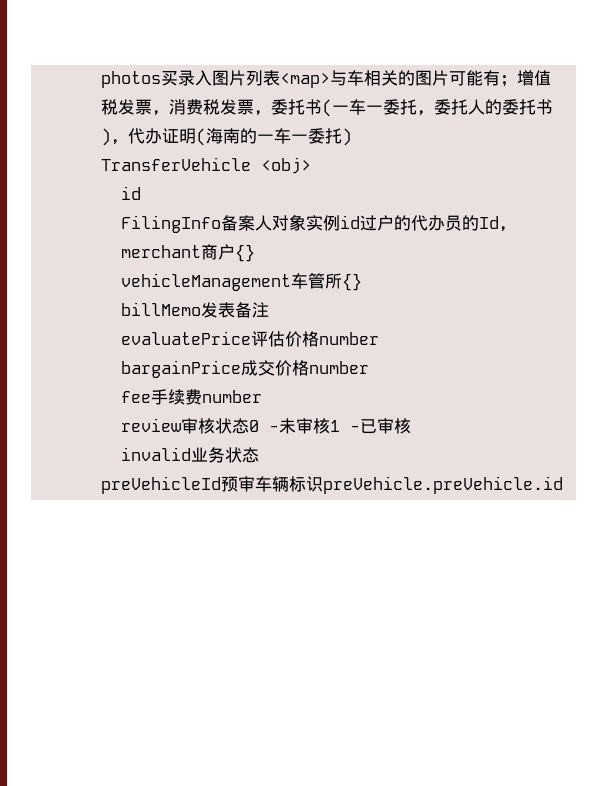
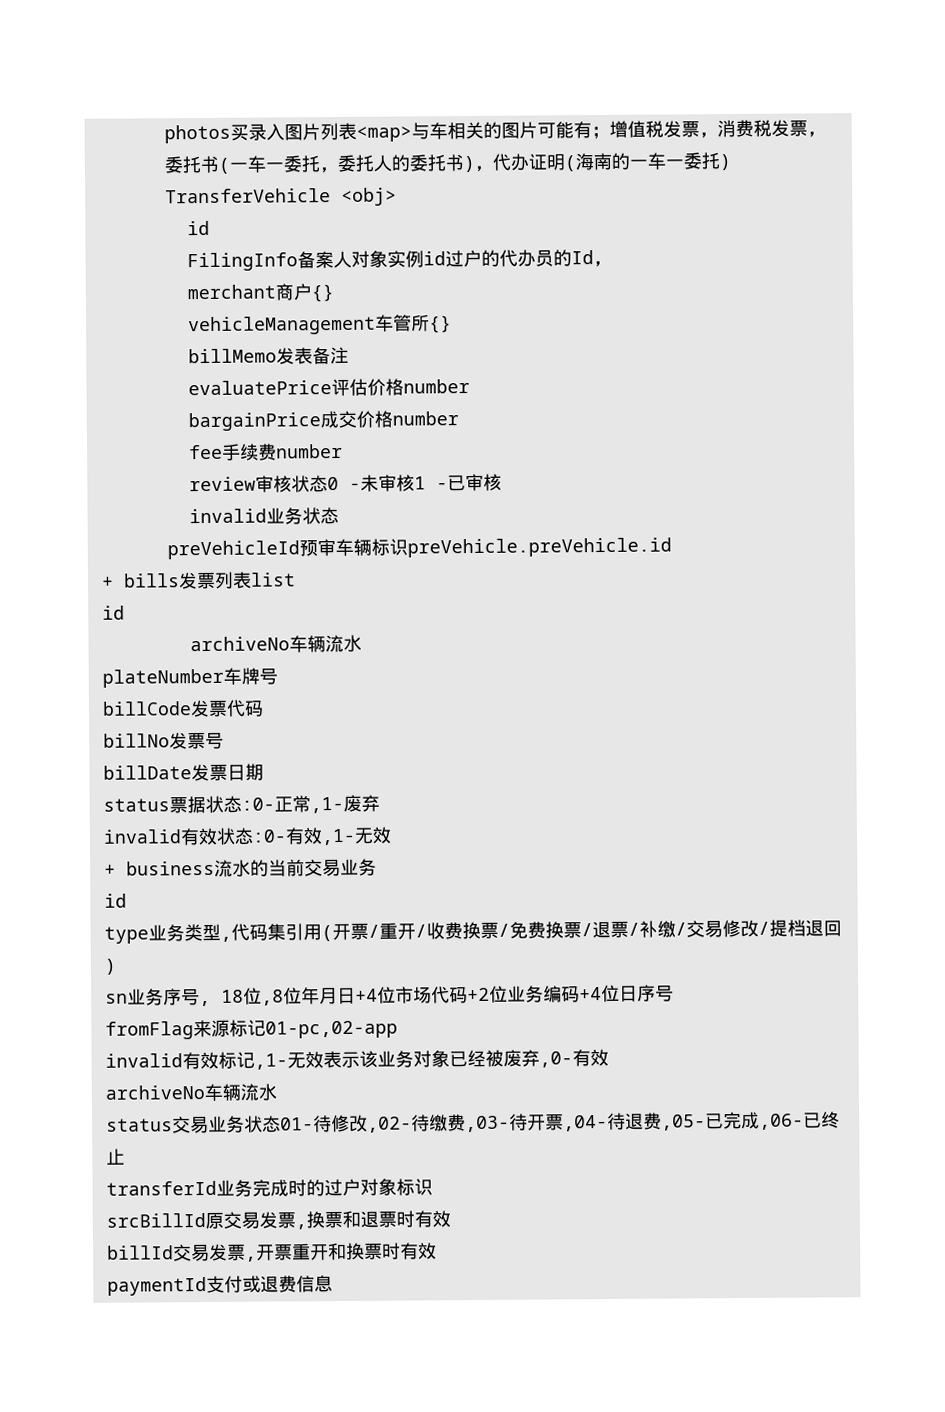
(564, 485) none -> [101,571,296,590] [101,605,125,620] [189,634,362,653] [101,667,278,688] [101,699,264,718] [102,732,224,750] [102,763,264,782] [102,794,380,814] [102,826,392,846] [103,858,377,877] [103,893,127,908] [103,919,842,944] [103,958,117,975] [104,984,674,1007] [104,1019,398,1040] [104,1048,609,1070] [104,1083,277,1102] [105,1111,840,1134] [105,1148,125,1165] [105,1178,433,1197] [105,1210,451,1230] [106,1242,437,1262] [106,1275,333,1296] // + bills发票列表list // id // archiveNo车辆流水 // plateNumber车牌号 // billCode发票代码 // billNo发票号 // billDate发票日期 // status票据状态:0-正常,1-废弃 // invalid有效状态:0-有效,1-无效 // + business流水的当前交易业务 // id // type业务类型,代码集引用(开票/重开/收费换票/免费换票/退票/补缴/交易修改/提档退回) // sn业务序号, 18位,8位年月日+4位市场代码+2位业务编码+4位日序号 // fromFlag来源标记01-pc,02-app // invalid有效标记,1-无效表示该业务对象已经被废弃,0-有效 // archiveNo车辆流水 // status交易业务状态01-待修改,02-待缴费,03-待开票,04-待退费,05-已完成,06-已终止 // transferId业务完成时的过户对象标识 // srcBillId原交易发票,换票和退票时有效 // billId交易发票,开票重开和换票时有效 // paymentId支付或退费信息

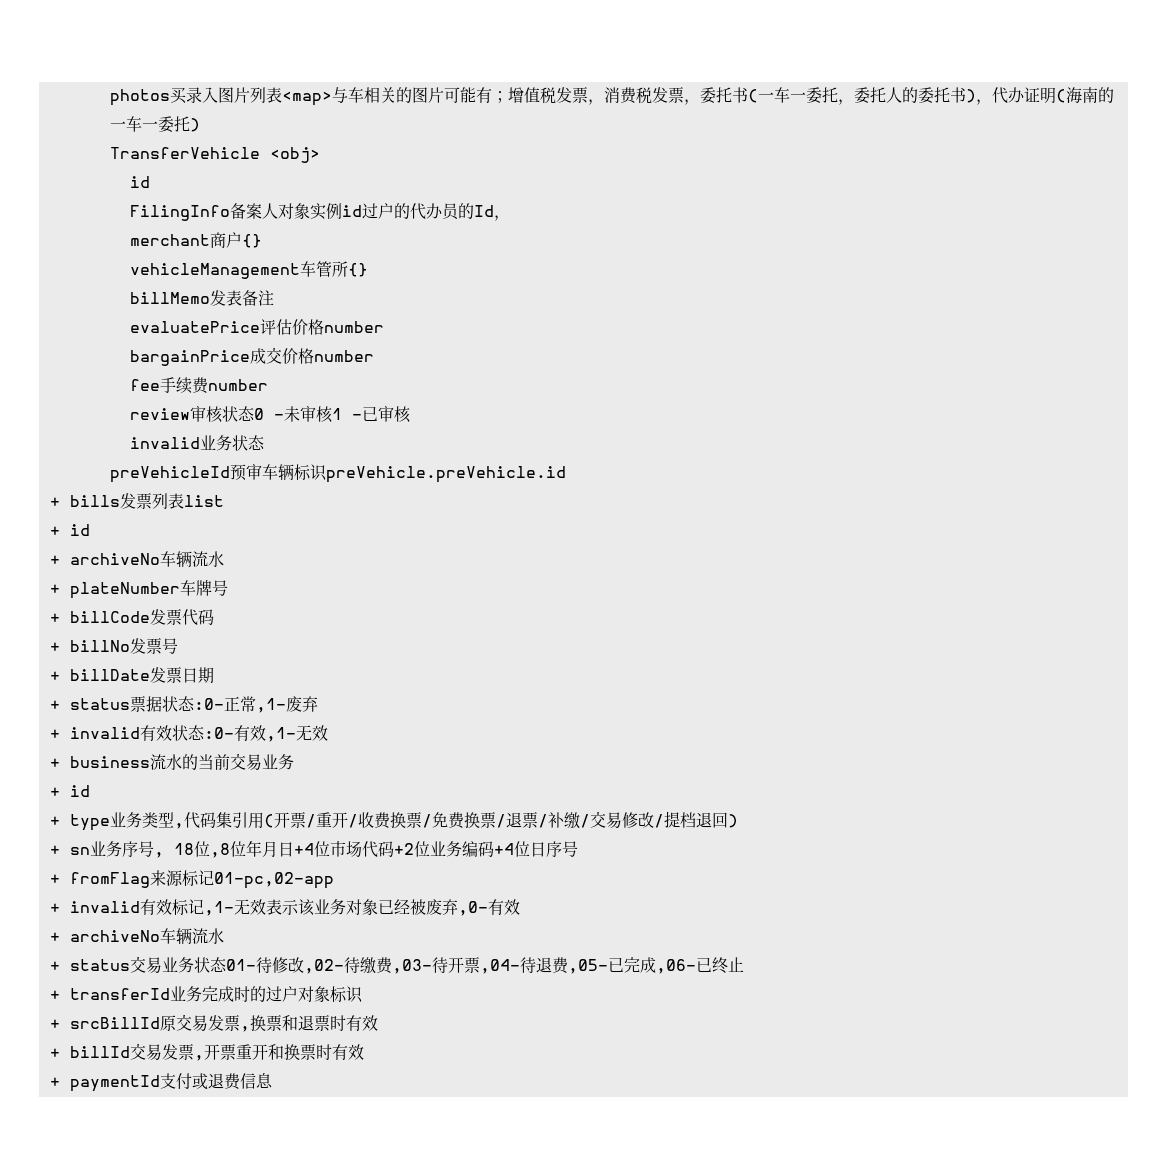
[101,605,125,620] [189,634,362,653] id // archiveNo车辆流水 // -> [50,524,91,536] [50,551,225,568] [50,584,61,594] + id // + archiveNo车辆流水 // +
(278, 676) none -> [50,613,61,623] +
(264, 708) none -> [50,642,61,652] +
(224, 741) none -> [50,671,61,681] +
(264, 772) none -> [50,700,61,710] +
(380, 803) none -> [50,729,61,739] +
[103,893,127,908] id // -> [50,785,91,797] [50,816,61,826] + id // +
(117, 966) none -> [50,845,61,855] +
(674, 993) none -> [50,874,61,884] +
(398, 1029) none -> [50,903,61,913] +
[104,1083,277,1102] archiveNo车辆流水 // -> [50,928,225,945] [50,961,61,971] + archiveNo车辆流水 // +
(125, 1156) none -> [50,990,61,1000] +
(433, 1187) none -> [50,1019,61,1029] +
(451, 1219) none -> [50,1048,61,1058] +
(437, 1251) none -> [50,1077,61,1087] +

